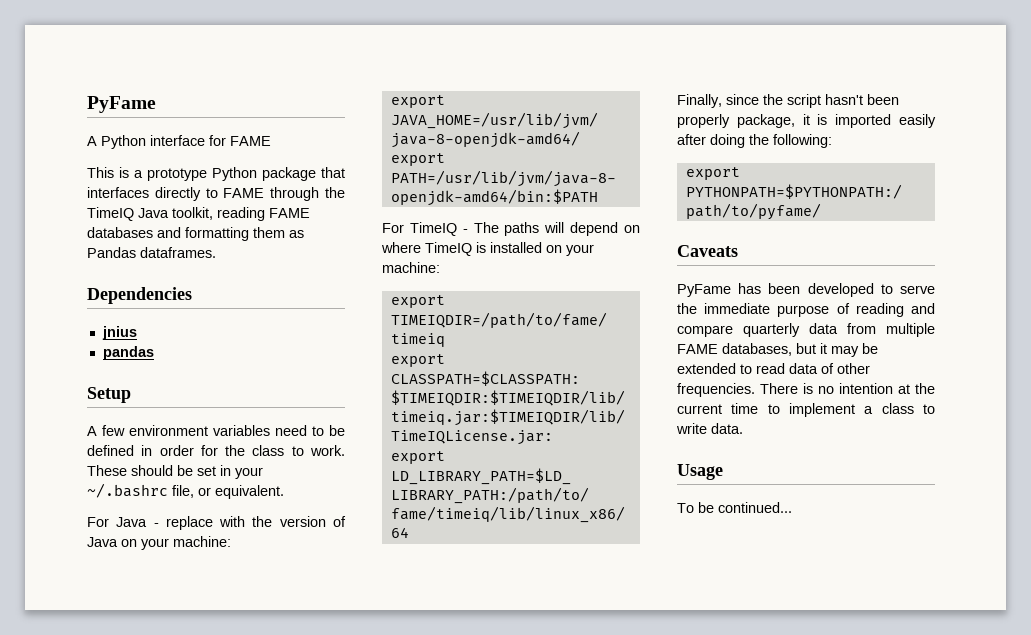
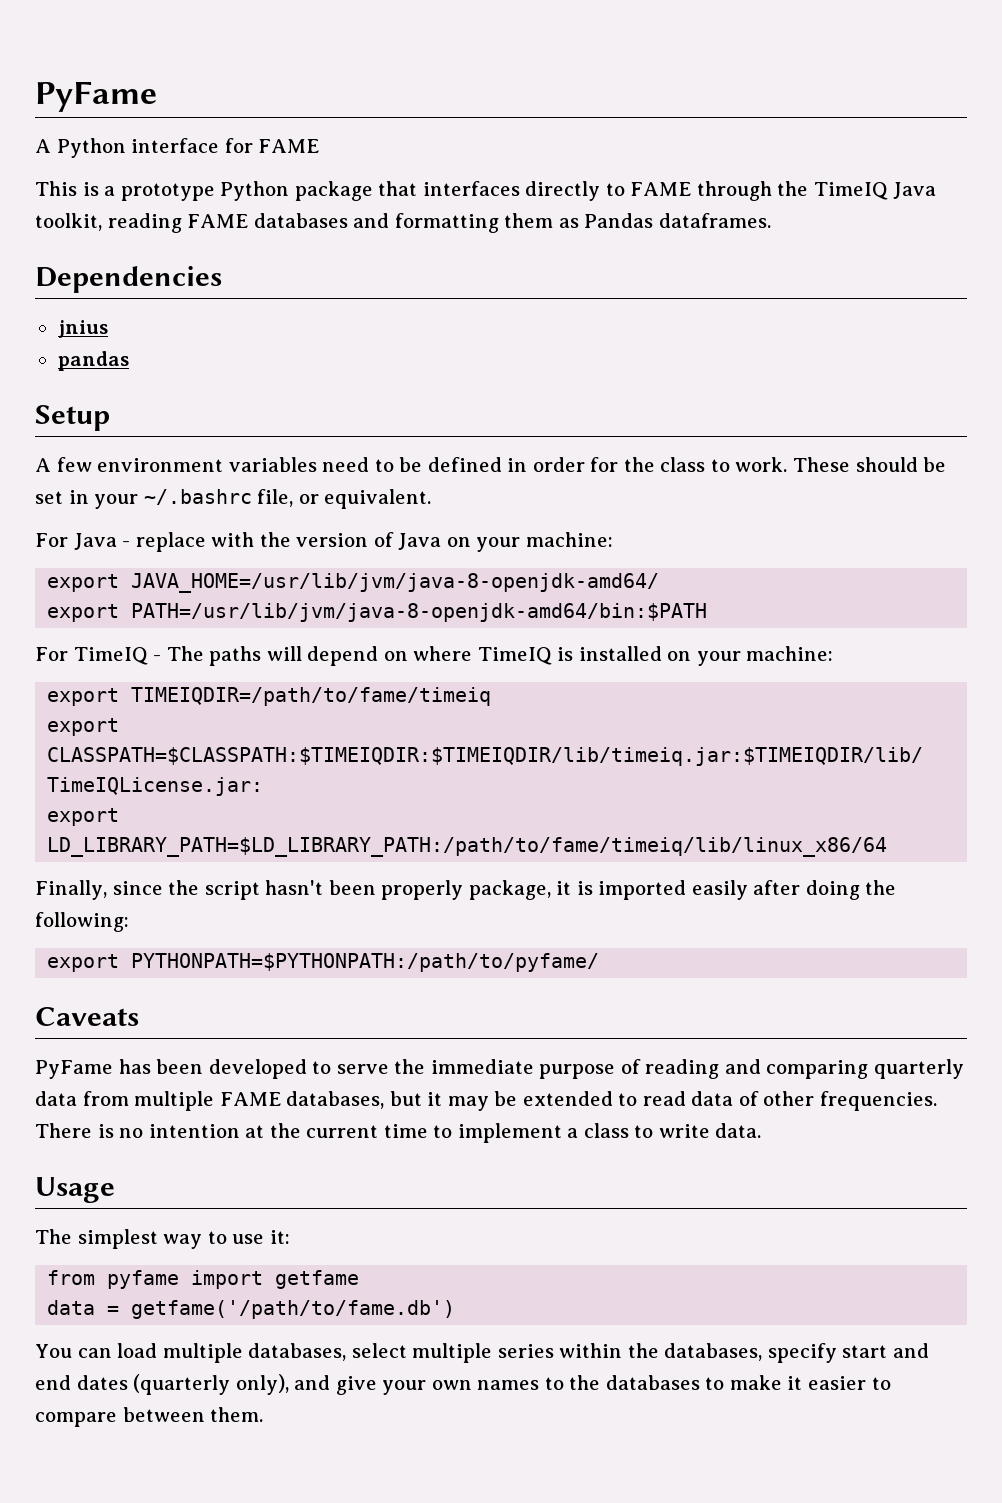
[677,325,733,337] compare -> [766,1060,869,1079] comparing
[677,502,792,513] To be continued... -> [35,1229,290,1249] [47,1270,360,1289] [47,1300,456,1319] [35,1343,929,1363] [35,1374,891,1395] [35,1407,264,1427] The simplest way to use it: // from pyfame import getfame // data = getfame('/path/to/fame.db') // You can load multiple databases, select multiple series within the databases, specify start and end dates (quarterly only), and give your own names to the databases to make it easier to compare between them.

